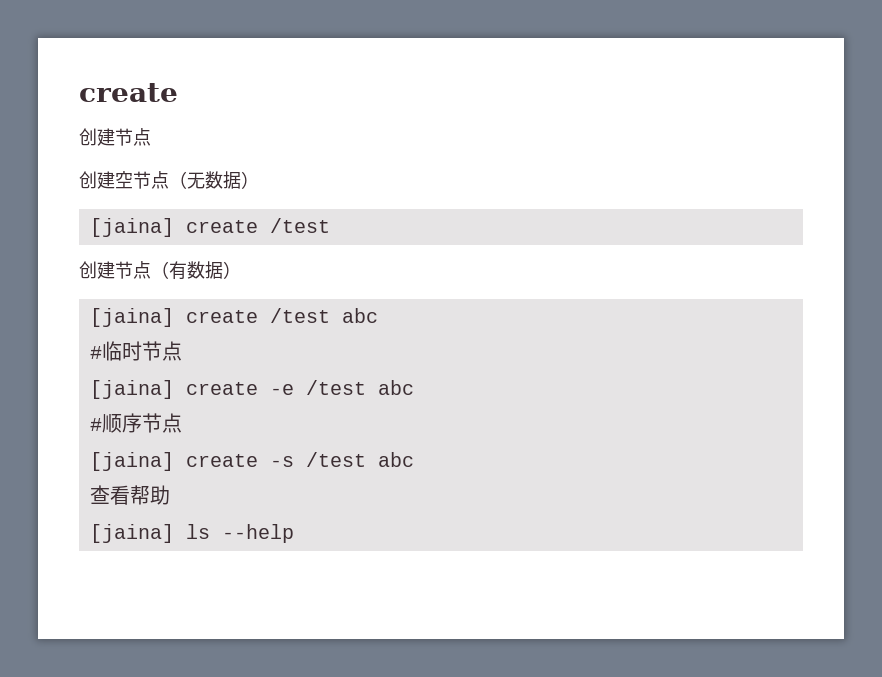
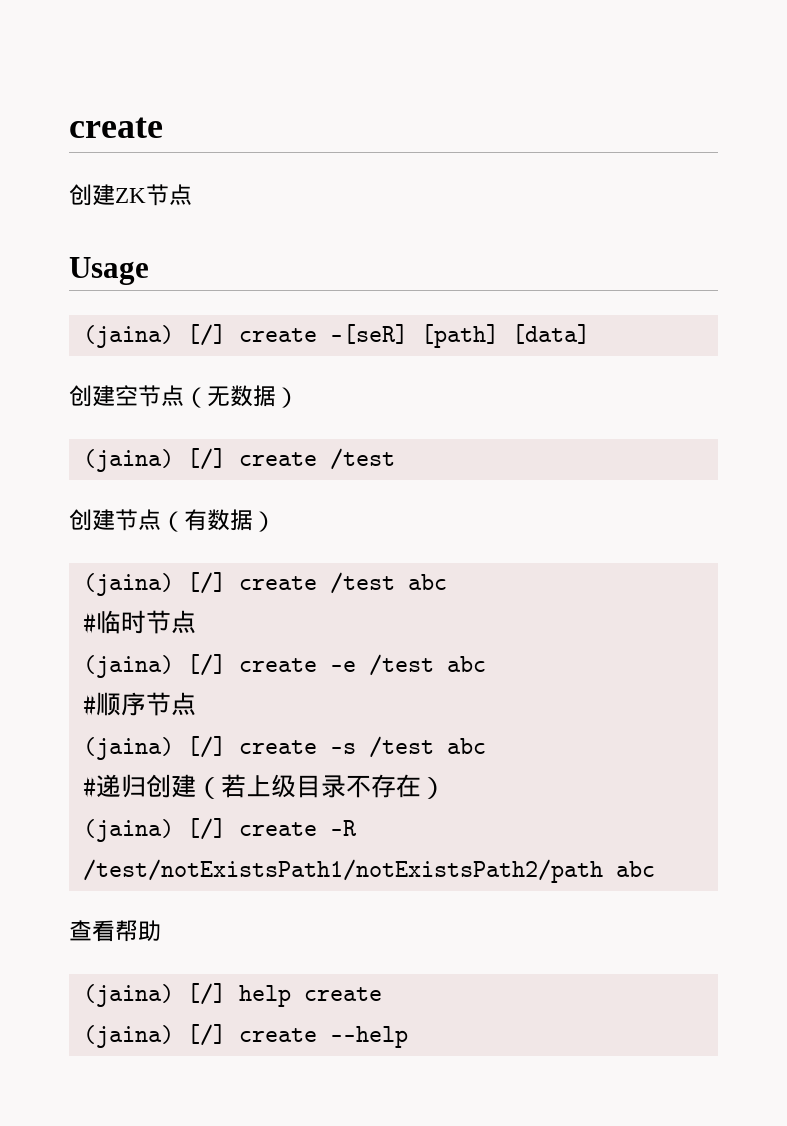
[115,128,151,146] 节点 -> [115,184,192,206] [69,257,149,285] [82,324,590,348] ZK节点 // Usage // (jaina) [/] create -[seR] [path] [data]
[89,218,174,237] [jaina] -> [82,448,226,472] (jaina) [/]
[89,308,174,327] [jaina] -> [82,572,226,596] (jaina) [/]
[89,380,174,399] [jaina] -> [82,654,226,678] (jaina) [/]
[89,452,174,471] [jaina] -> [82,736,226,760] (jaina) [/]
[89,485,170,505] [89,524,210,543] 查看帮助 // [jaina] ls -> [82,774,446,799] [82,818,357,842] [82,859,655,883] [69,920,161,942] [82,983,382,1007] [82,1024,317,1048] #递归创建（若上级目录不存在） // (jaina) [/] create -R /test/notExistsPath1/notExistsPath2/path abc // 查看帮助 // (jaina) [/] help create // (jaina) [/] create

